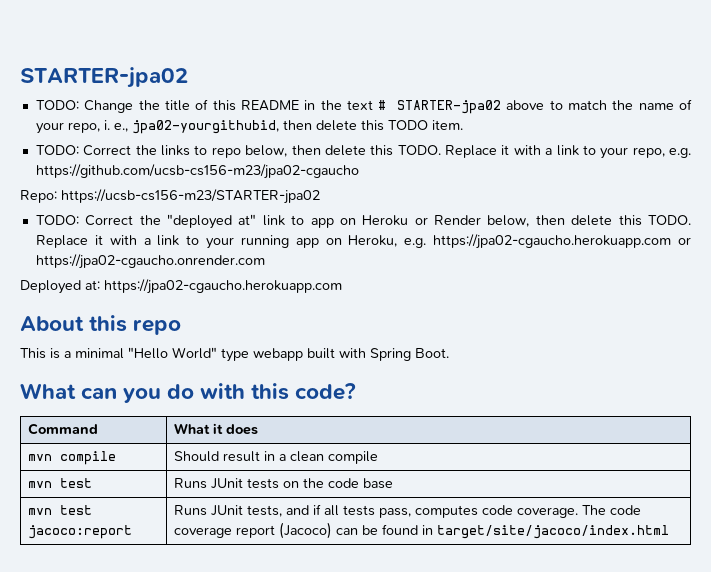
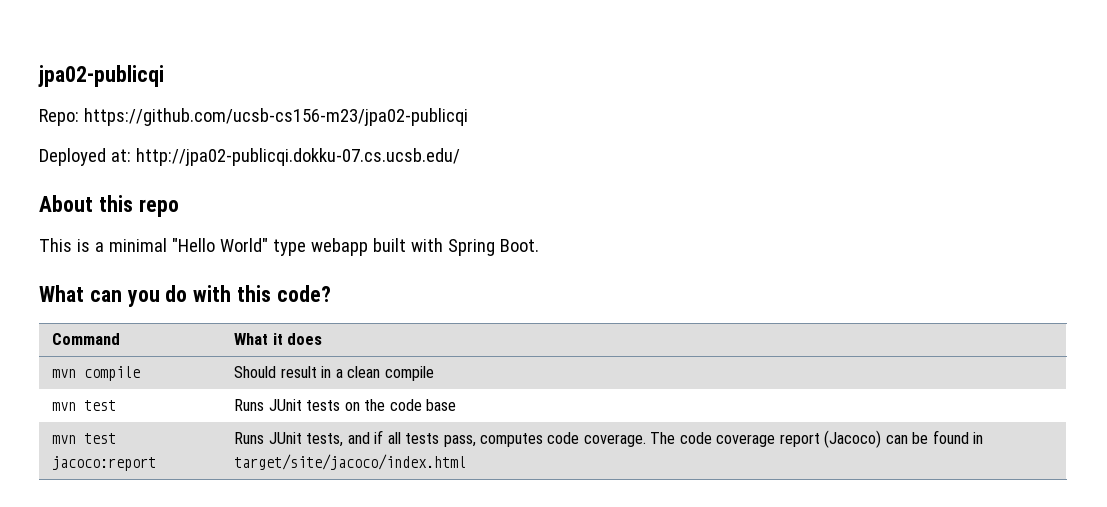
[20,67,188,88] [35,99,692,114] [35,120,463,134] [35,145,691,159] [35,164,359,179] [20,189,320,204] [35,214,691,229] [35,234,692,249] [35,254,265,269] STARTER-jpa02 // TODO: Change the title of this README in the text # STARTER-jpa02 above to match the name of your repo, i. e., jpa02-yourgithubid, then delete this TODO item. // TODO: Correct the links to repo below, then delete this TODO. Replace it with a link to your repo, e.g. https://github.com/ucsb-cs156-m23/jpa02-cgaucho // Repo: https://ucsb-cs156-m23/STARTER-jpa02 // TODO: Correct the "deployed at" link to app on Heroku or Render below, then delete this TODO. Replace it with a link to your running app on Heroku, e.g. https://jpa02-cgaucho.herokuapp.com or https://jpa02-cgaucho.onrender.com -> [38,65,164,87] [39,108,468,126] jpa02-publicqi // Repo: https://github.com/ucsb-cs156-m23/jpa02-publicqi
[104,279,342,294] https://jpa02-cgaucho.herokuapp.com -> [135,148,460,166] http://jpa02-publicqi.dokku-07.cs.ucsb.edu/

